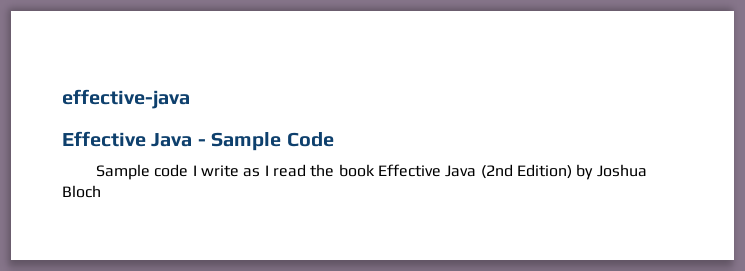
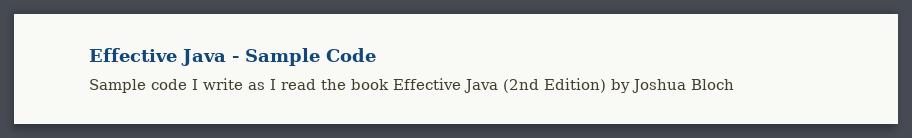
[62,89,190,109] effective-java // -> (89, 55) none

